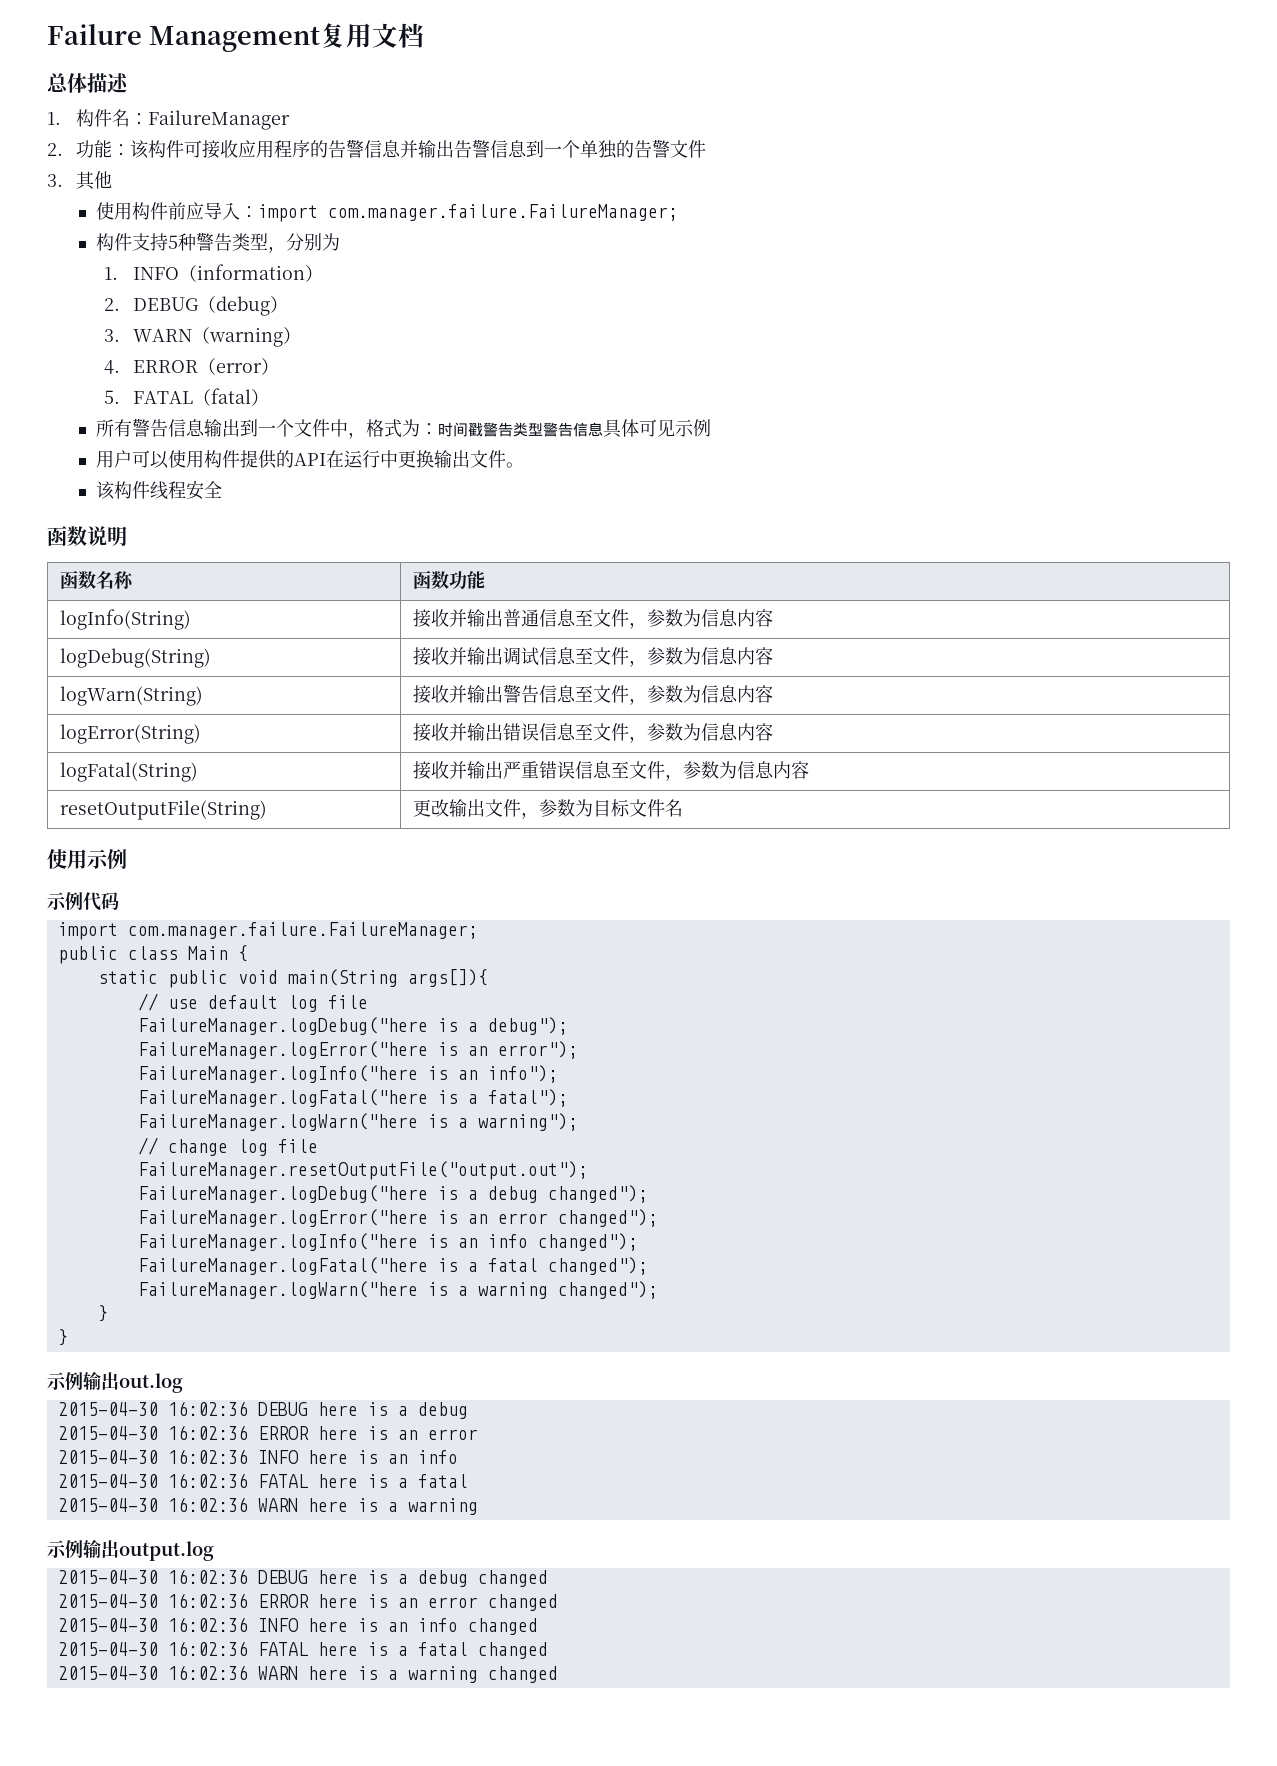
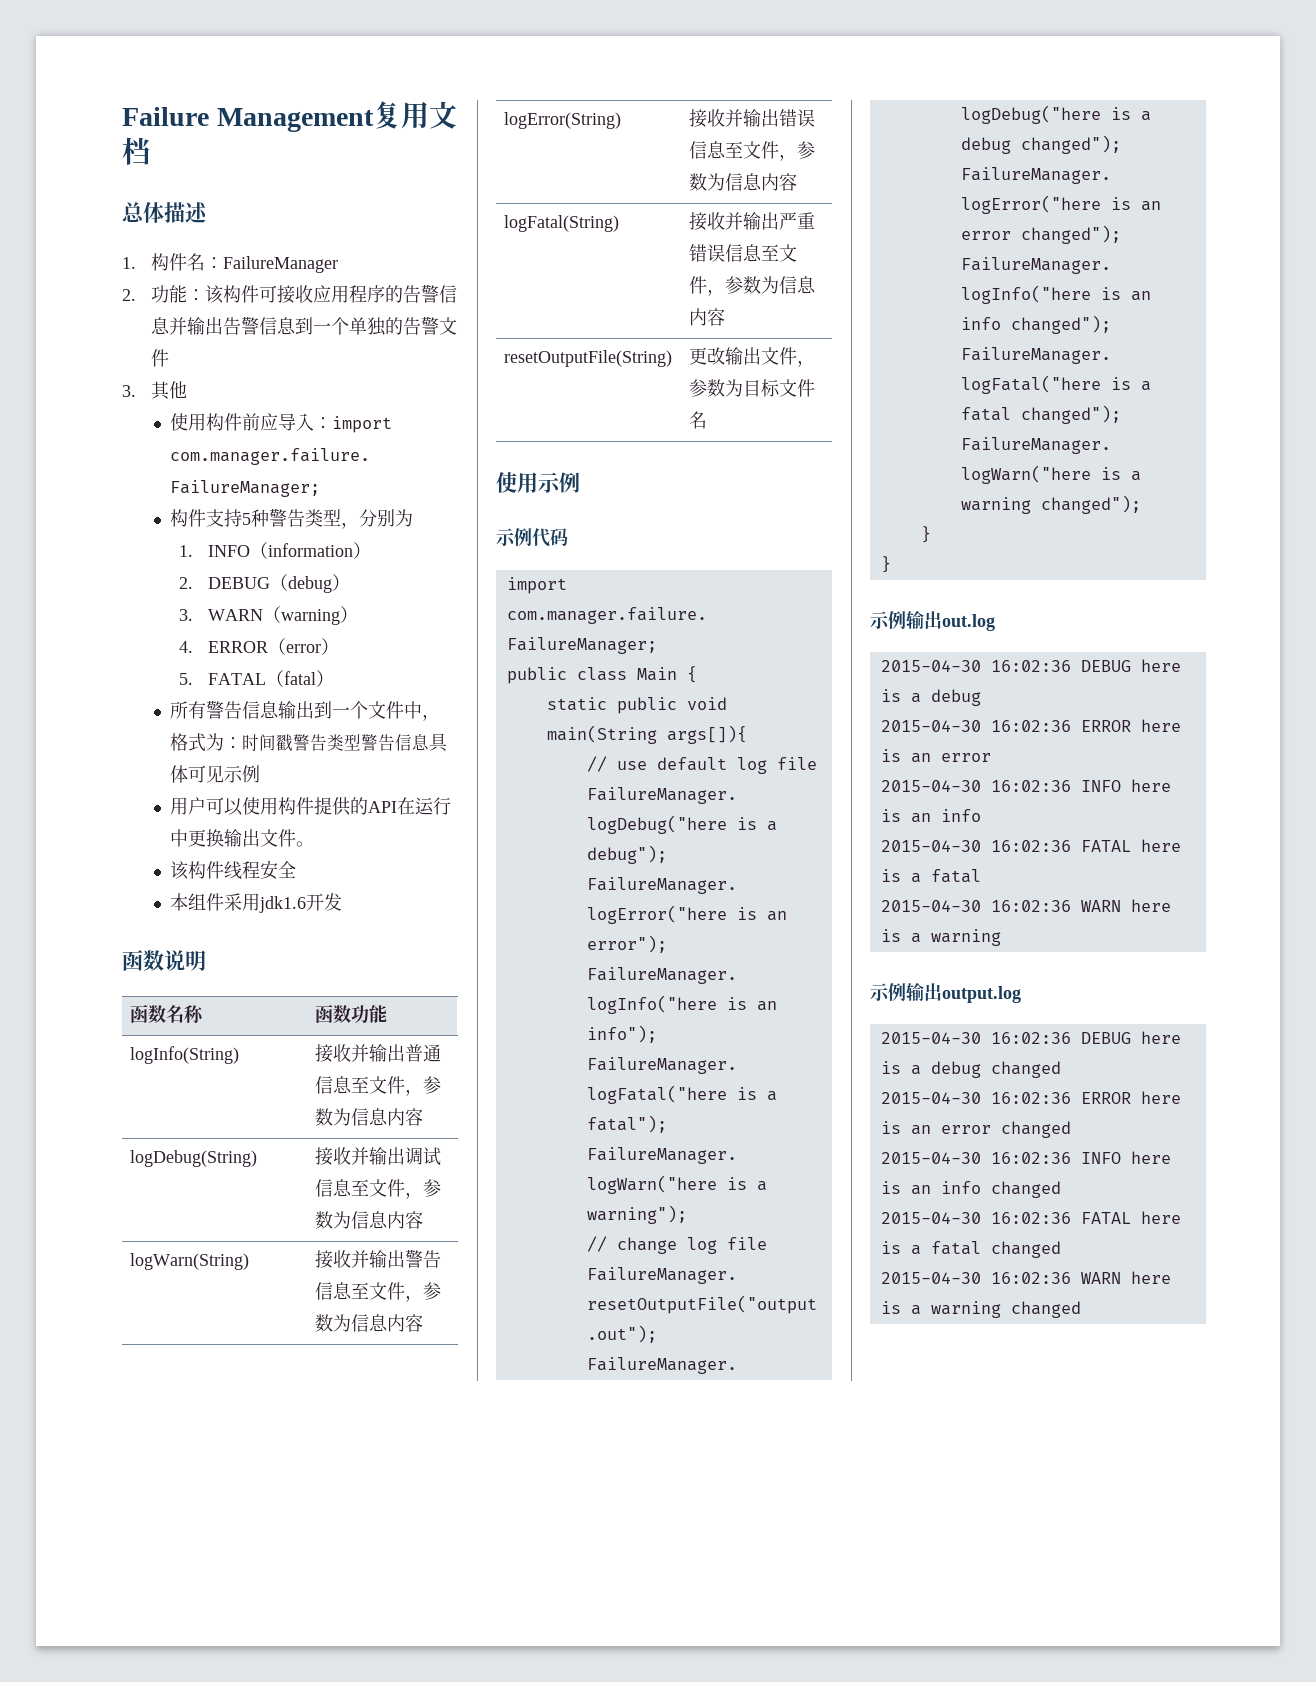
(222, 489) none -> [170,893,343,913] // 本组件采用jdk1.6开发

